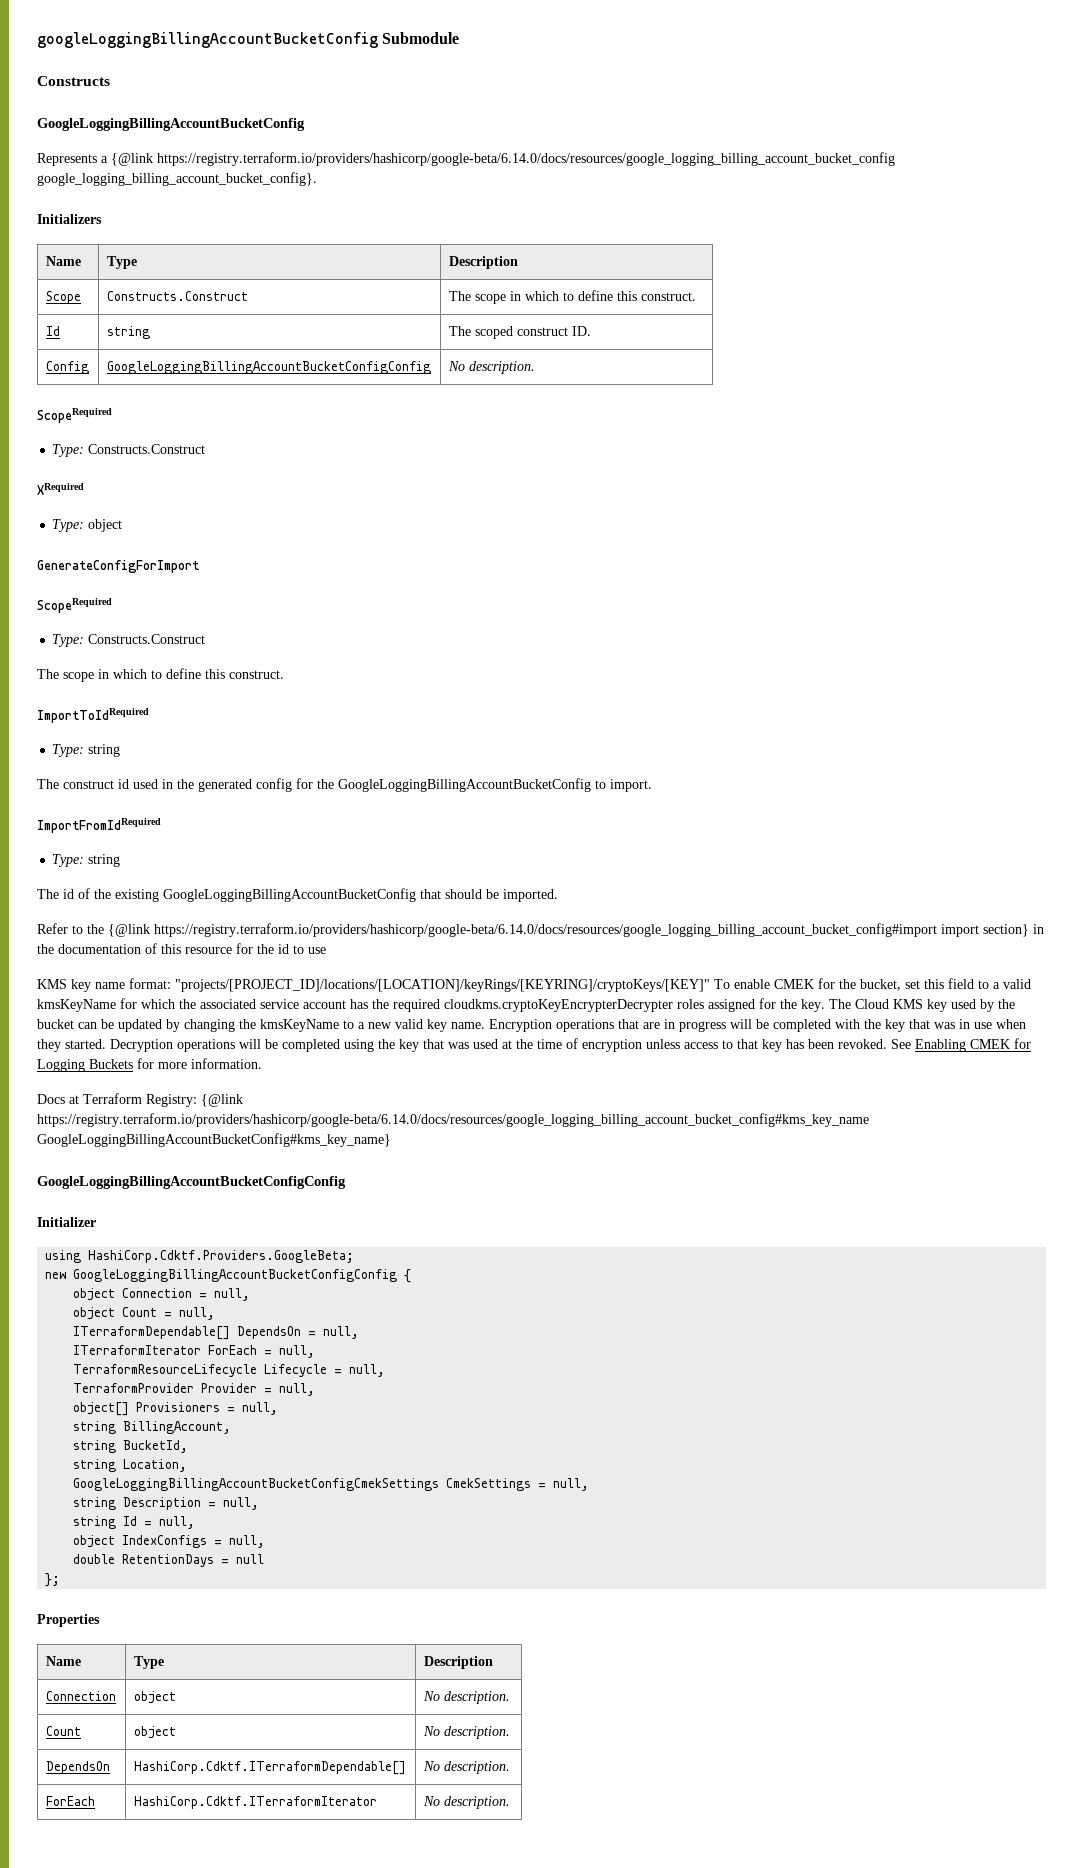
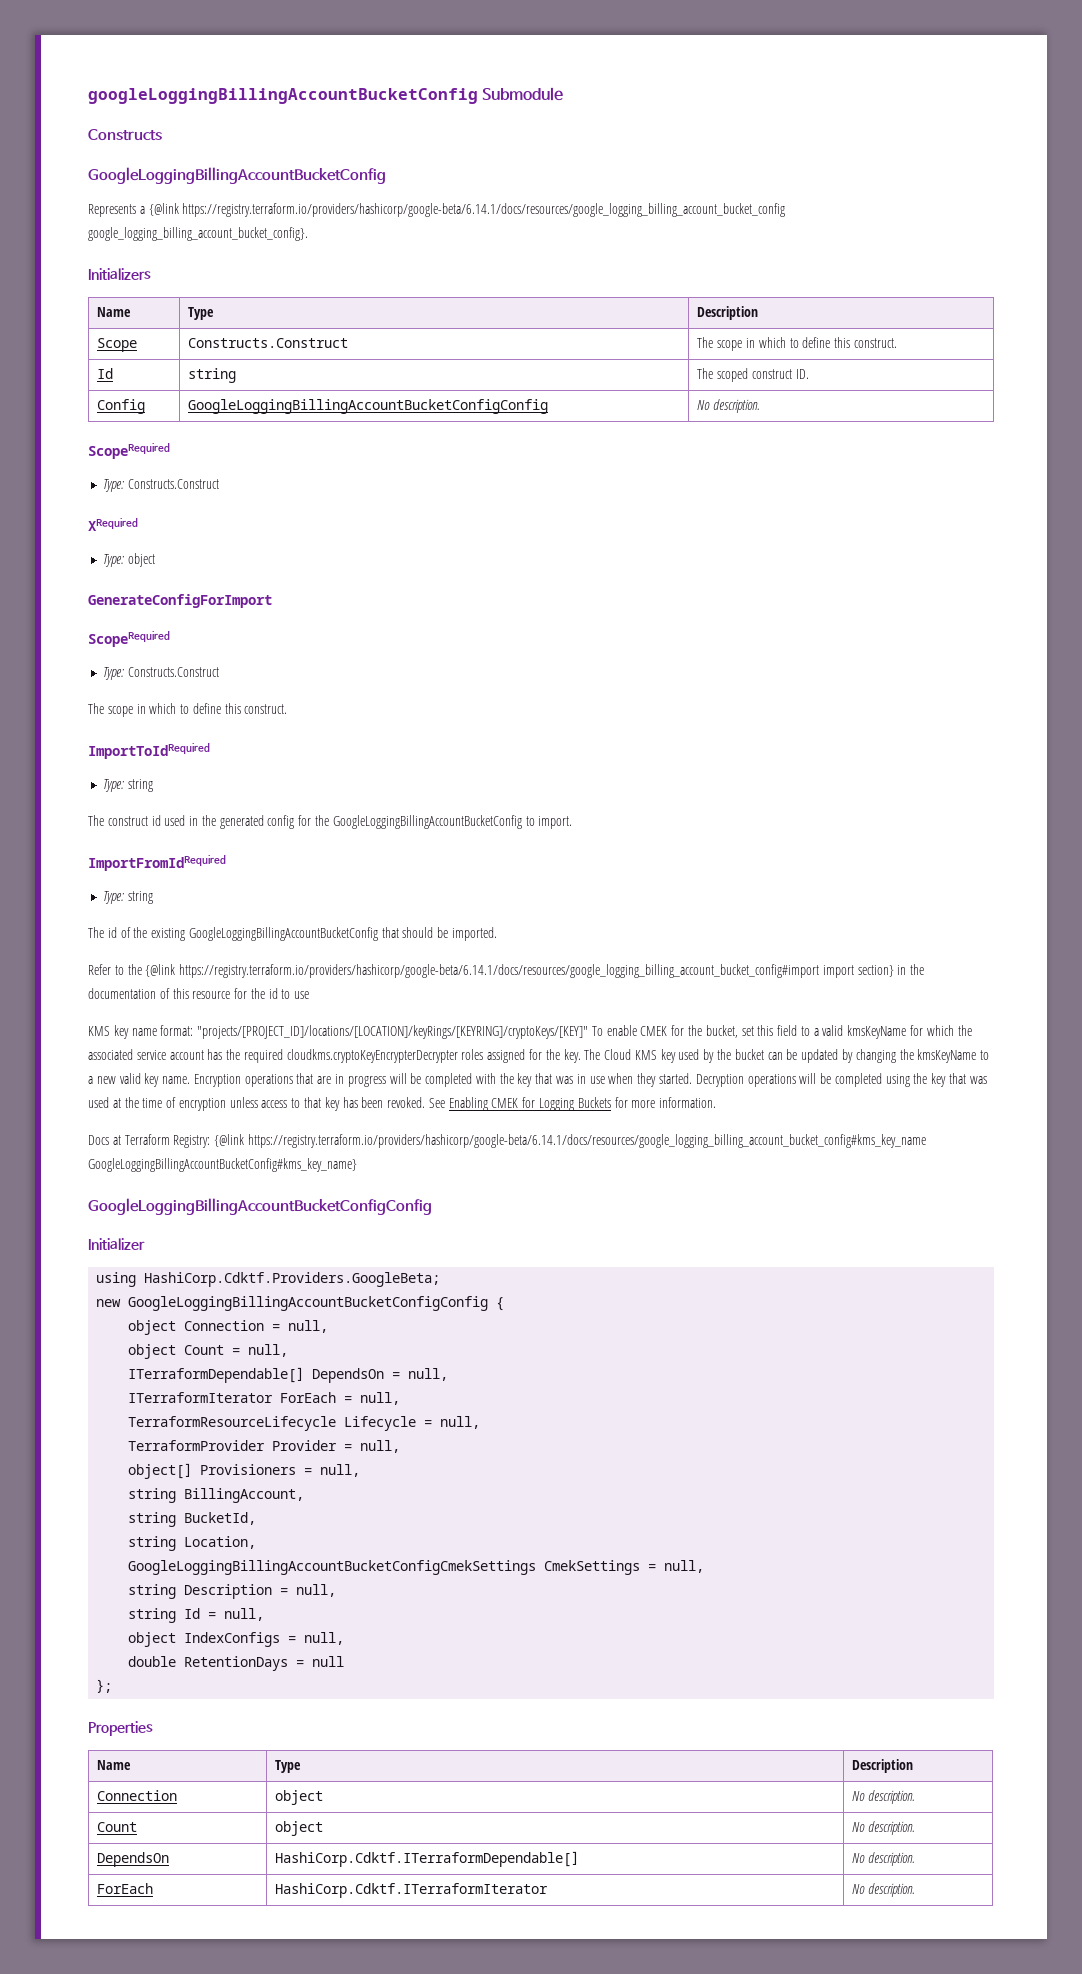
[157,152,895,166] https://registry.terraform.io/providers/hashicorp/google-beta/6.14.0/docs/resources/google_logging_billing_account_bucket_config -> [182,203,786,217] https://registry.terraform.io/providers/hashicorp/google-beta/6.14.1/docs/resources/google_logging_billing_account_bucket_config
[154,923,937,937] https://registry.terraform.io/providers/hashicorp/google-beta/6.14.0/docs/resources/google_logging_billing_account_bucket_config#import -> [179,964,820,978] https://registry.terraform.io/providers/hashicorp/google-beta/6.14.1/docs/resources/google_logging_billing_account_bucket_config#import
[37,1113,869,1127] https://registry.terraform.io/providers/hashicorp/google-beta/6.14.0/docs/resources/google_logging_billing_account_bucket_config#kms_key_name -> [247,1134,926,1148] https://registry.terraform.io/providers/hashicorp/google-beta/6.14.1/docs/resources/google_logging_billing_account_bucket_config#kms_key_name

